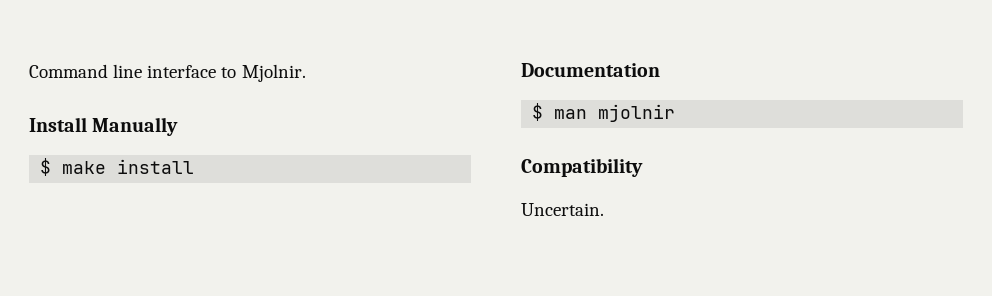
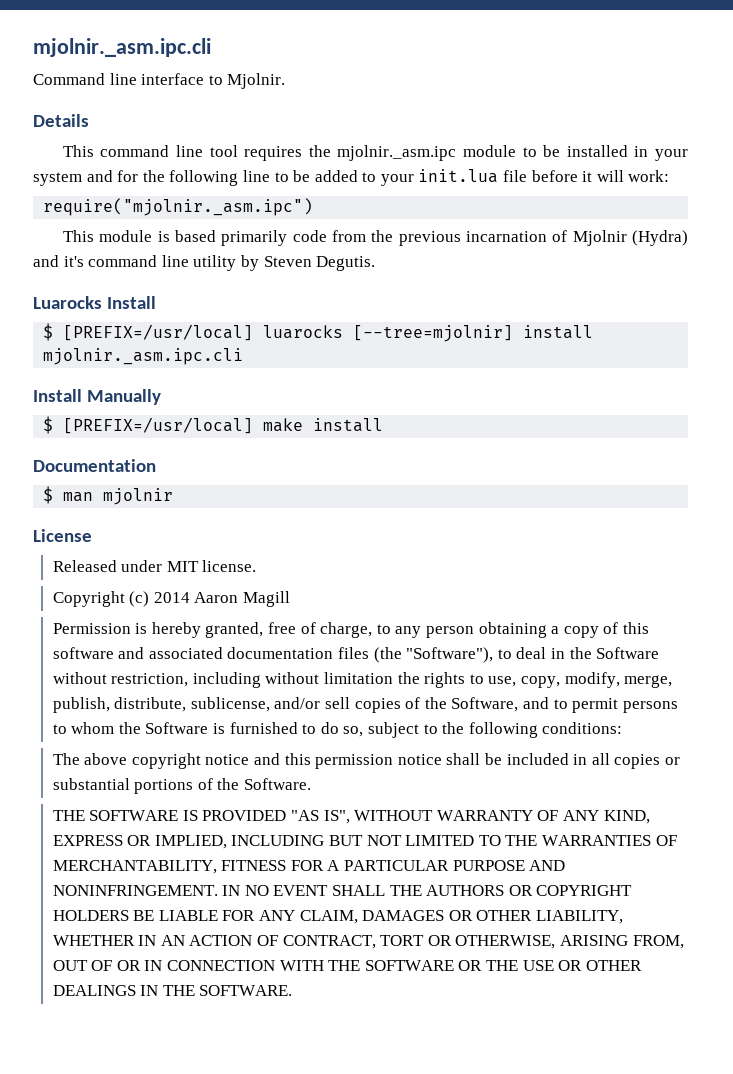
(29, 71) none -> [33,38,211,57] mjolnir._asm.ipc.cli //
(306, 73) none -> [33,114,89,127] [62,145,688,161] [33,169,670,186] [43,198,314,216] [62,230,688,246] [33,255,376,271] [33,296,156,309] [43,323,594,342] [43,348,244,365] // Details // This command line tool requires the mjolnir._asm.ipc module to be installed in your system and for the following line to be added to your init.lua file before it will work: // require("mjolnir._asm.ipc") // This module is based primarily code from the previous incarnation of Mjolnir (Hydra) and it's command line utility by Steven Degutis. // Luarocks Install // $ [PREFIX=/usr/local] luarocks [--tree=mjolnir] install mjolnir._asm.ipc.cli
(52, 167) none -> [63,417,254,434] [PREFIX=/usr/local]
[521,158,643,177] [521,203,604,216] Compatibility // Uncertain. -> [33,529,92,542] [52,560,257,572] [52,591,291,607] [52,622,649,638] [52,647,660,663] [52,672,673,688] [52,697,678,713] [52,722,623,738] [52,753,680,769] [52,778,312,794] [52,810,650,824] [52,835,677,849] [52,860,566,874] [52,885,633,896] [52,910,624,924] [52,935,684,949] [52,960,642,971] [52,985,293,996] License // Released under MIT license. // Copyright (c) 2014 Aaron Magill // Permission is hereby granted, free of charge, to any person obtaining a copy of this software and associated documentation files (the "Software"), to deal in the Software without restriction, including without limitation the rights to use, copy, modify, merge, publish, distribute, sublicense, and/or sell copies of the Software, and to permit persons to whom the Software is furnished to do so, subject to the following conditions: // The above copyright notice and this permission notice shall be included in all copies or substantial portions of the Software. // THE SOFTWARE IS PROVIDED "AS IS", WITHOUT WARRANTY OF ANY KIND, EXPRESS OR IMPLIED, INCLUDING BUT NOT LIMITED TO THE WARRANTIES OF MERCHANTABILITY, FITNESS FOR A PARTICULAR PURPOSE AND NONINFRINGEMENT. IN NO EVENT SHALL THE AUTHORS OR COPYRIGHT HOLDERS BE LIABLE FOR ANY CLAIM, DAMAGES OR OTHER LIABILITY, WHETHER IN AN ACTION OF CONTRACT, TORT OR OTHERWISE, ARISING FROM, OUT OF OR IN CONNECTION WITH THE SOFTWARE OR THE USE OR OTHER DEALINGS IN THE SOFTWARE.

